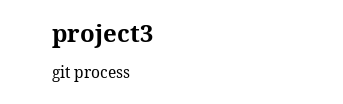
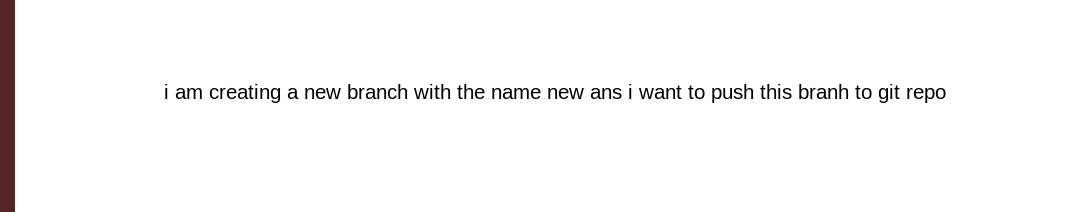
[52,24,153,48] [52,65,131,82] project3 // git process -> [164,84,947,103] i am creating a new branch with the name new ans i want to push this branh to git repo

